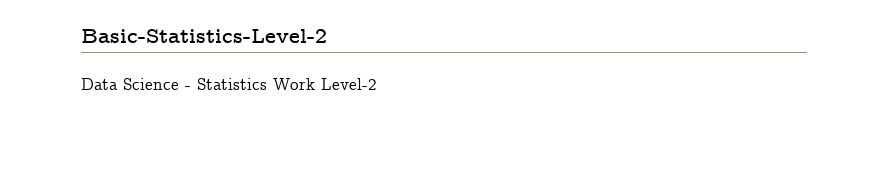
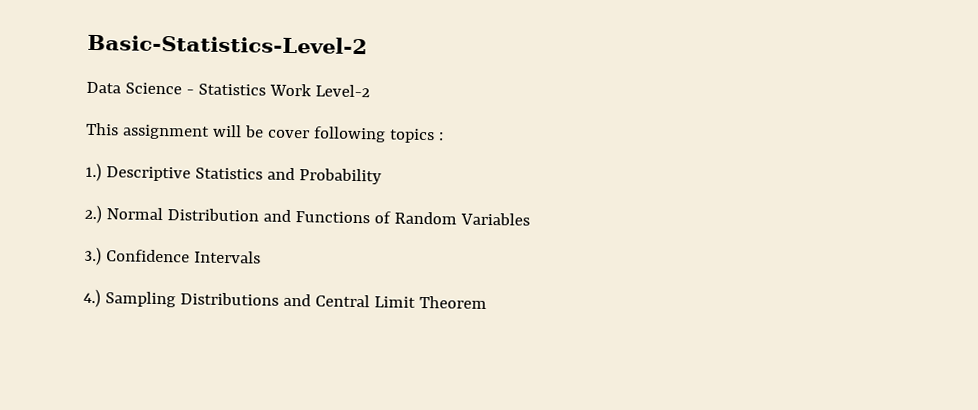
(377, 84) none -> [86,122,444,144] [85,162,382,185] [84,204,530,226] [84,246,261,266] [83,288,487,309] // This assignment will be cover following topics : // 1.) Descriptive Statistics and Probability // 2.) Normal Distribution and Functions of Random Variables // 3.) Confidence Intervals // 4.) Sampling Distributions and Central Limit Theorem

